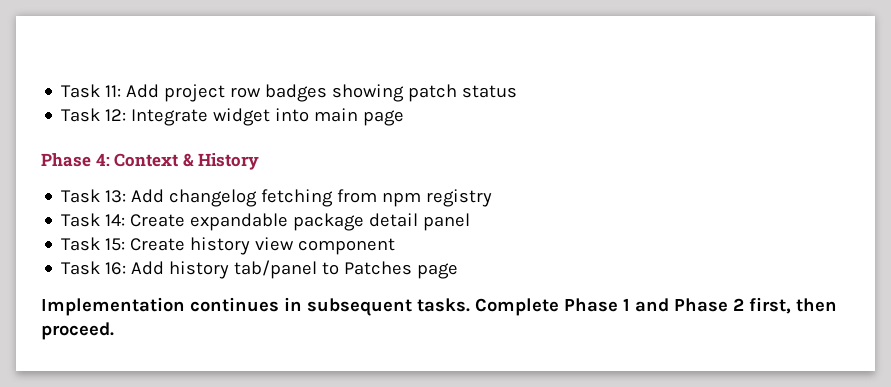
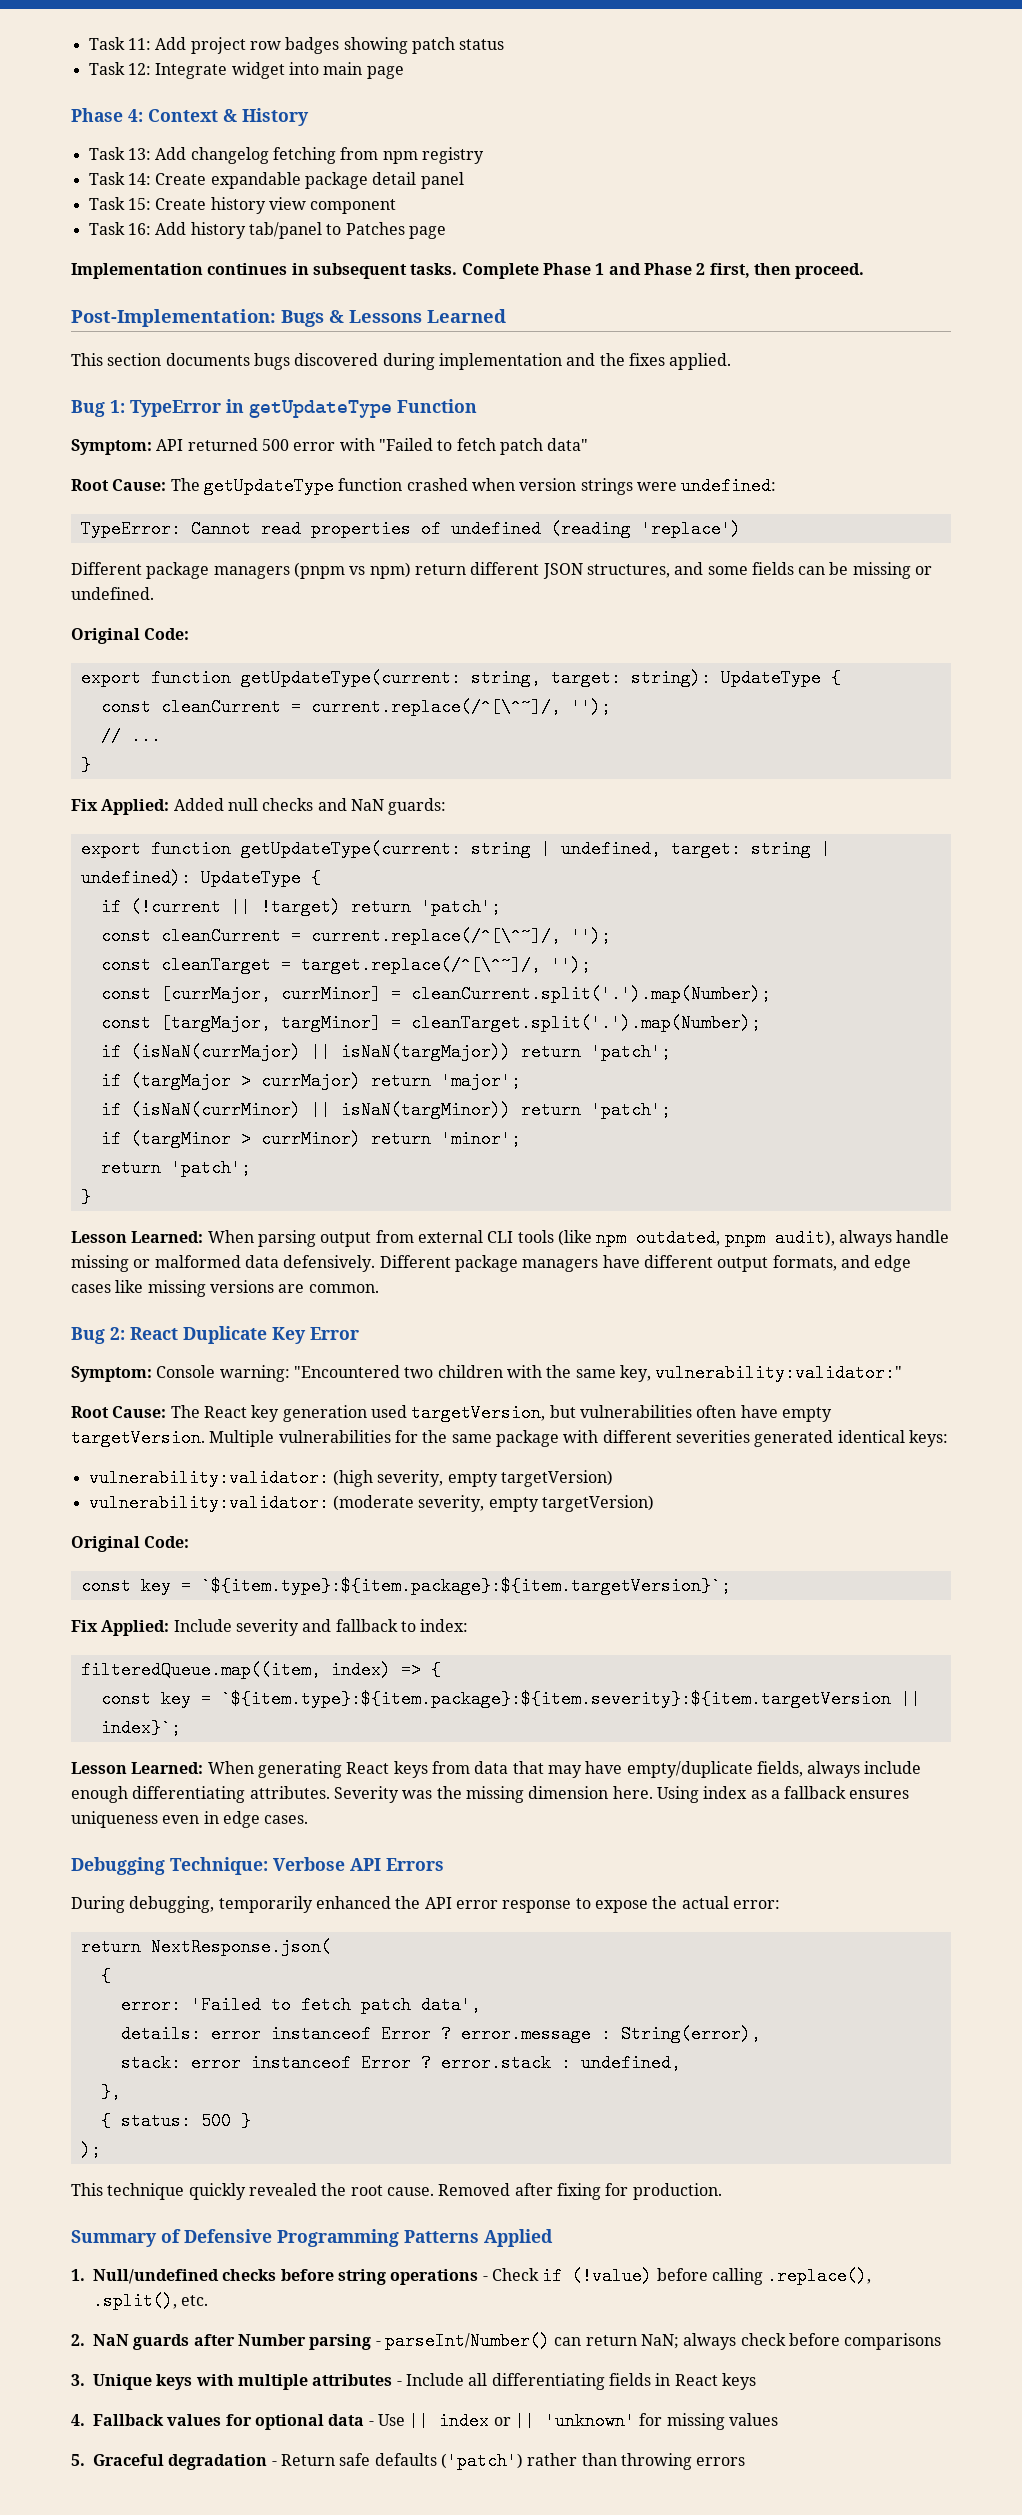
(114, 331) none -> [71,309,506,327] [71,353,732,370] [71,399,477,418] [71,438,589,455] [71,477,777,495] [80,520,741,538] [71,562,933,579] [71,587,154,600] [71,628,190,644] [80,669,841,687] [100,698,611,716] [100,727,161,745] [80,756,91,774] [71,798,447,815] [80,840,831,858] [80,869,321,887] [100,898,501,916] [100,927,611,945] [100,956,591,974] [100,985,771,1003] [100,1014,761,1032] [100,1043,671,1061] [100,1072,521,1090] [100,1101,671,1119] [100,1130,521,1148] [100,1159,251,1177] [80,1188,91,1206] [71,1229,950,1247] [71,1255,912,1272] [71,1280,379,1297] [71,1326,359,1344] [71,1364,903,1382] [71,1404,832,1422] [71,1429,948,1447] [88,1469,613,1487] [88,1494,654,1512] [71,1536,190,1552] [80,1577,731,1595] [71,1619,469,1636] [80,1661,441,1679] [100,1690,921,1708] [100,1719,181,1737] [71,1761,922,1778] [71,1786,910,1803] [71,1811,309,1828] [71,1857,444,1875] [71,1896,780,1913] [80,1938,331,1956] [100,1967,111,1985] [120,1996,481,2014] [120,2025,761,2043] [120,2054,681,2072] [100,2083,121,2101] [100,2112,251,2130] [80,2141,101,2159] [71,2183,722,2200] [71,2229,553,2247] [71,2267,872,2285] [93,2292,209,2310] [71,2332,942,2350] [71,2373,756,2390] [71,2412,778,2430] [71,2452,746,2470] // Post-Implementation: Bugs & Lessons Learned // This section documents bugs discovered during implementation and the fixes applied. // Bug 1: TypeError in getUpdateType Function // Symptom: API returned 500 error with "Failed to fetch patch data" // Root Cause: The getUpdateType function crashed when version strings were undefined: // TypeError: Cannot read properties of undefined (reading 'replace') // Different package managers (pnpm vs npm) return different JSON structures, and some fields can be missing or undefined. // Original Code: // export function getUpdateType(current: string, target: string): UpdateType { // const cleanCurrent = current.replace(/^[\^~]/, ''); // // ... // } // Fix Applied: Added null checks and NaN guards: // export function getUpdateType(current: string | undefined, target: string | undefined): UpdateType { // if (!current || !target) return 'patch'; // const cleanCurrent = current.replace(/^[\^~]/, ''); // const cleanTarget = target.replace(/^[\^~]/, ''); // const [currMajor, currMinor] = cleanCurrent.split('.').map(Number); // const [targMajor, targMinor] = cleanTarget.split('.').map(Number); // if (isNaN(currMajor) || isNaN(targMajor)) return 'patch'; // if (targMajor > currMajor) return 'major'; // if (isNaN(currMinor) || isNaN(targMinor)) return 'patch'; // if (targMinor > currMinor) return 'minor'; // return 'patch'; // } // Lesson Learned: When parsing output from external CLI tools (like npm outdated, pnpm audit), always handle missing or malformed data defensively. Different package managers have different output formats, and edge cases like missing versions are common. // Bug 2: React Duplicate Key Error // Symptom: Console warning: "Encountered two children with the same key, vulnerability:validator:" // Root Cause: The React key generation used targetVersion, but vulnerabilities often have empty targetVersion. Multiple vulnerabilities for the same package with different severities generated identical keys: // vulnerability:validator: (high severity, empty targetVersion) // vulnerability:validator: (moderate severity, empty targetVersion) // Original Code: // const key = `${item.type}:${item.package}:${item.targetVersion}`; // Fix Applied: Include severity and fallback to index: // filteredQueue.map((item, index) => { // const key = `${item.type}:${item.package}:${item.severity}:${item.targetVersion || index}`; // Lesson Learned: When generating React keys from data that may have empty/duplicate fields, always include enough differentiating attributes. Severity was the missing dimension here. Using index as a fallback ensures uniqueness even in edge cases. // Debugging Technique: Verbose API Errors // During debugging, temporarily enhanced the API error response to expose the actual error: // return NextResponse.json( // { // error: 'Failed to fetch patch data', // details: error instanceof Error ? error.message : String(error), // stack: error instanceof Error ? error.stack : undefined, // }, // { status: 500 } // ); // This technique quickly revealed the root cause. Removed after fixing for production. // Summary of Defensive Programming Patterns Applied // 1. Null/undefined checks before string operations - Check if (!value) before calling .replace(), .split(), etc. // 2. NaN guards after Number parsing - parseInt/Number() can return NaN; always check before comparisons // 3. Unique keys with multiple attributes - Include all differentiating fields in React keys // 4. Fallback values for optional data - Use || index or || 'unknown' for missing values // 5. Graceful degradation - Return safe defaults ('patch') rather than throwing errors

